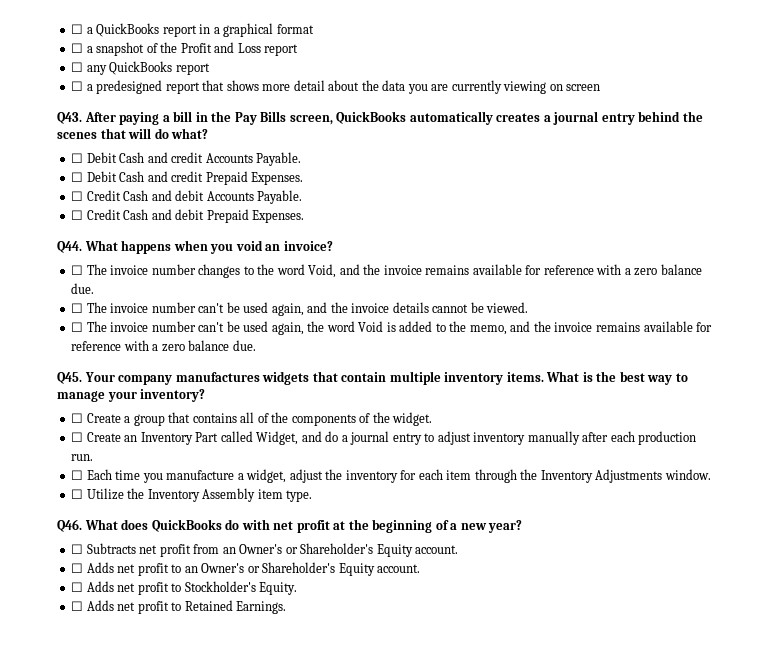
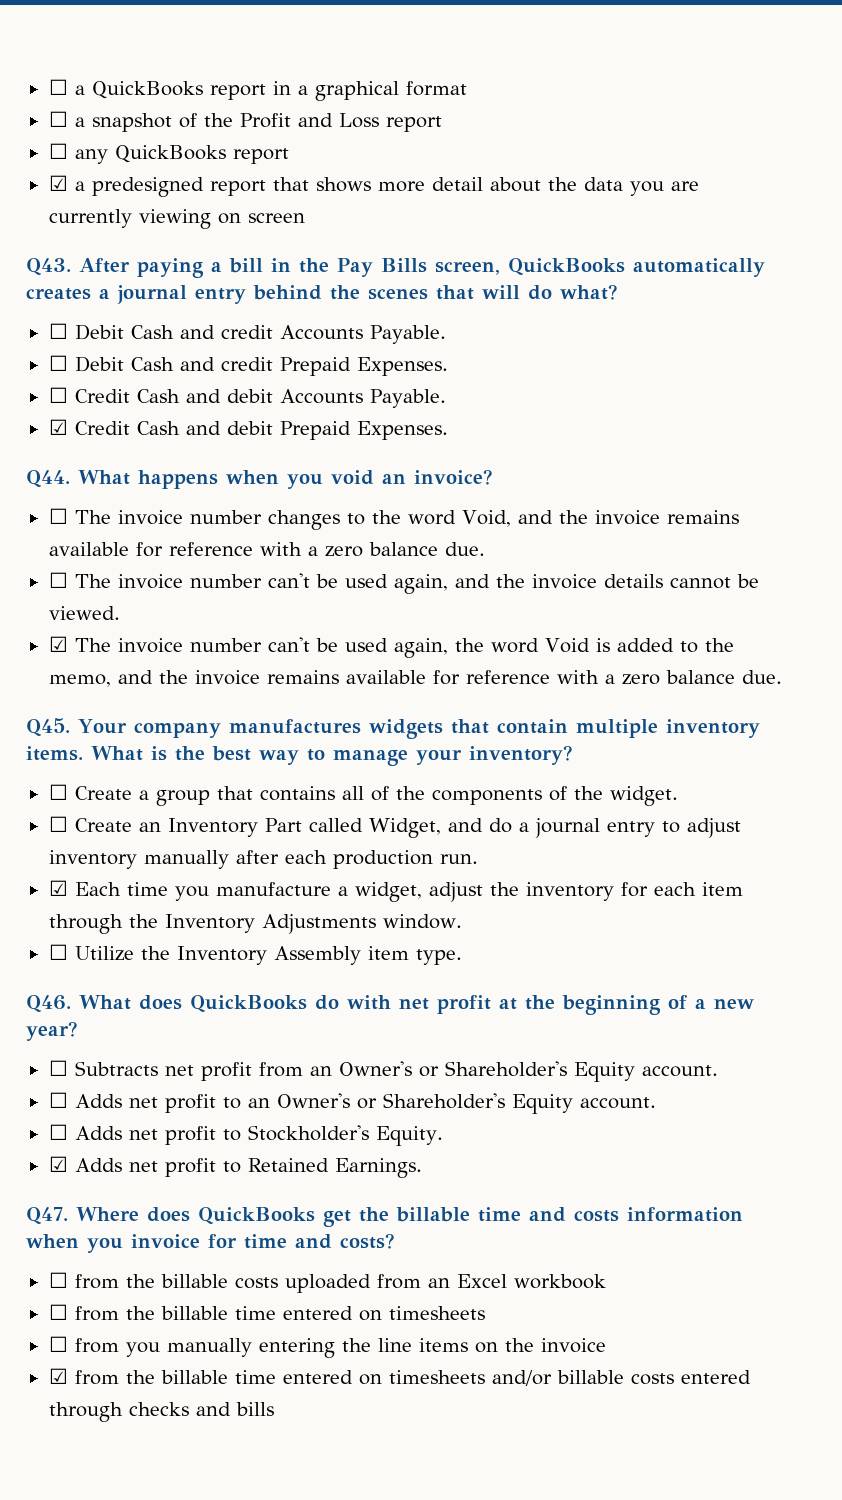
[71,81,84,91] ☐ -> [48,175,68,191] ☑
[71,210,84,220] ☐ -> [48,419,68,435] ☑
[71,322,84,332] ☐ -> [48,636,68,652] ☑
[71,470,84,480] ☐ -> [48,880,68,896] ☑
[71,601,84,611] ☐ -> [48,1156,68,1172] ☑
(287, 607) none -> [26,1207,743,1227] [26,1233,395,1253] [48,1272,606,1293] [48,1304,485,1321] [48,1336,606,1358] [48,1368,751,1386] [48,1402,274,1422] // Q47. Where does QuickBooks get the billable time and costs information when you invoice for time and costs? // ☐ from the billable costs uploaded from an Excel workbook // ☐ from the billable time entered on timesheets // ☐ from you manually entering the line items on the invoice // ☑ from the billable time entered on timesheets and/or billable costs entered through checks and bills

